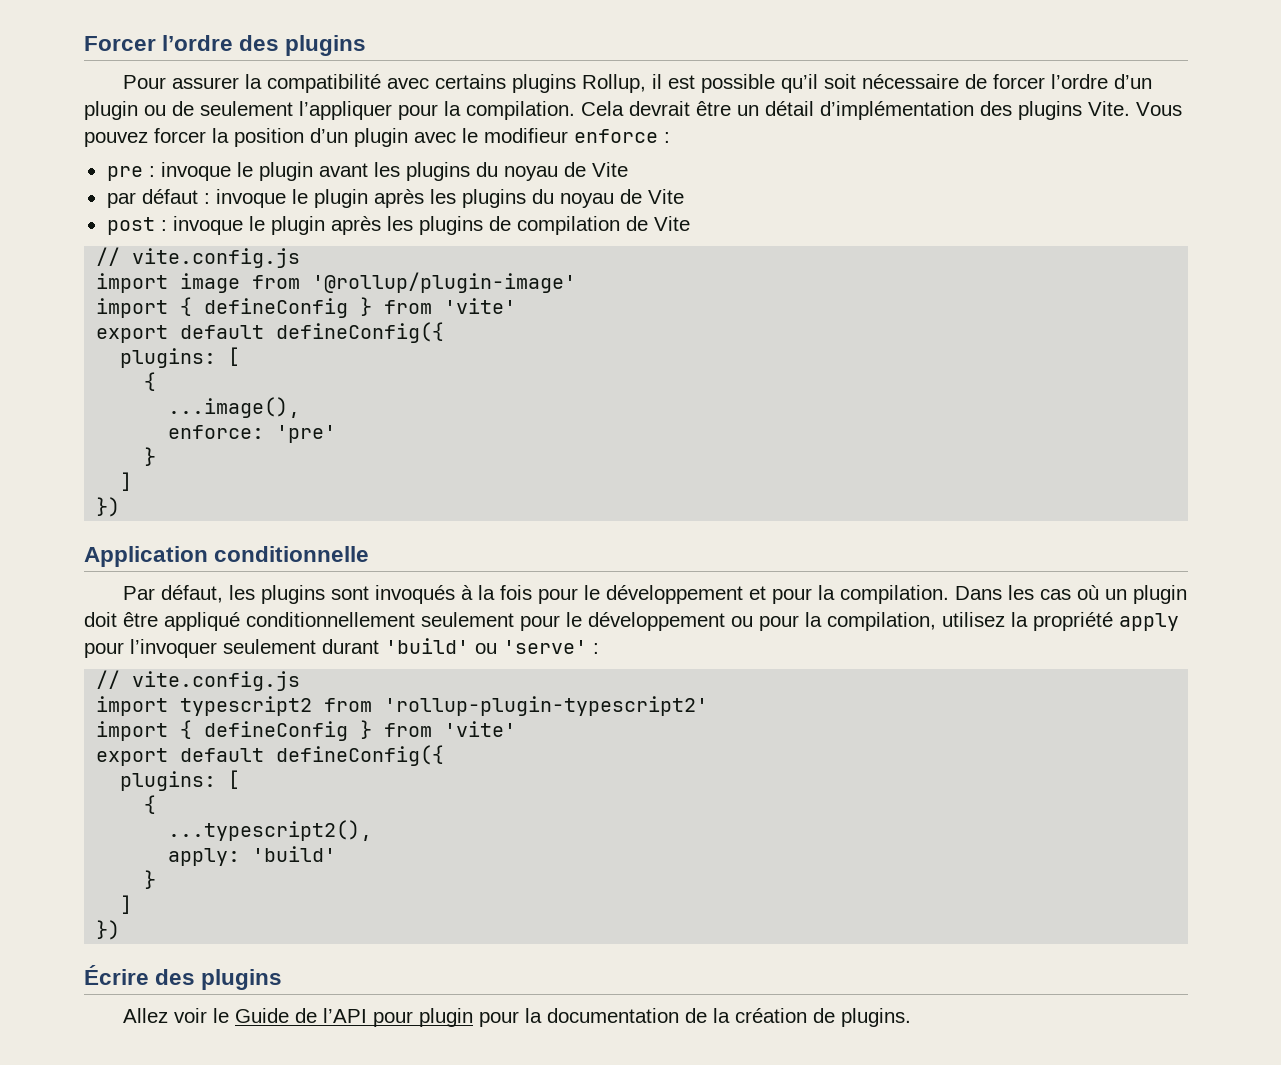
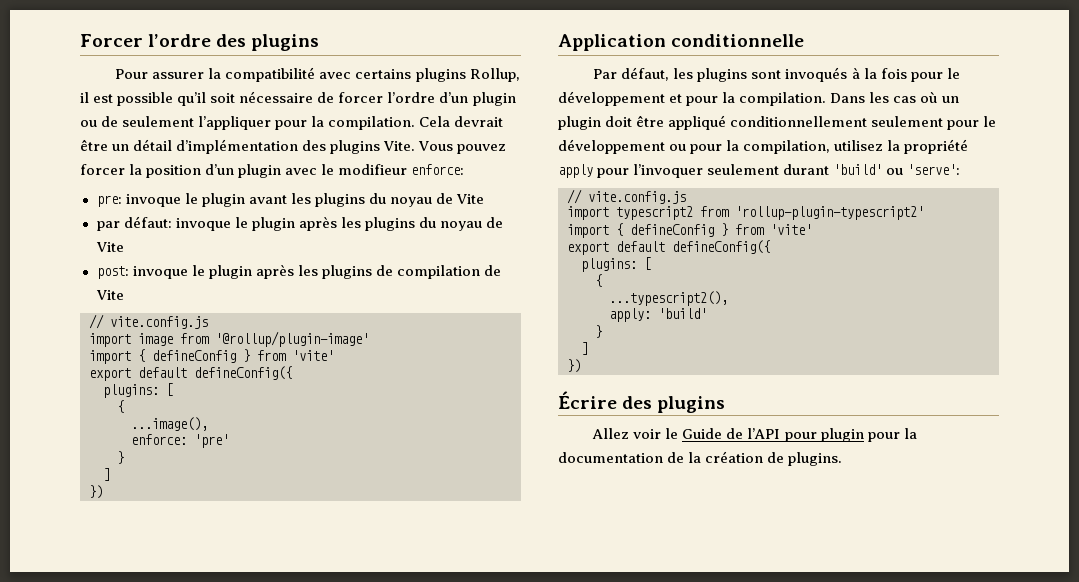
[574,129,670,143] [106,166,155,181] enforce : // pre : -> [411,164,465,175] [96,195,122,207] enforce: // pre:
[141,189,210,204] défaut : -> [123,216,172,228] défaut:
[106,217,167,235] post : -> [96,266,129,279] post:
[503,640,599,654] 'serve' : -> [907,164,961,175] 'serve':

